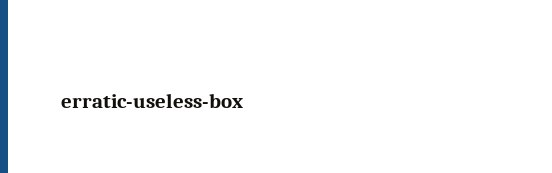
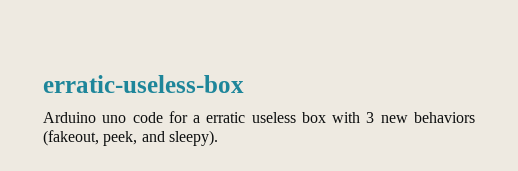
(243, 100) none -> [43,111,475,123] [43,130,218,146] // Arduino uno code for a erratic useless box with 3 new behaviors (fakeout, peek, and sleepy).

